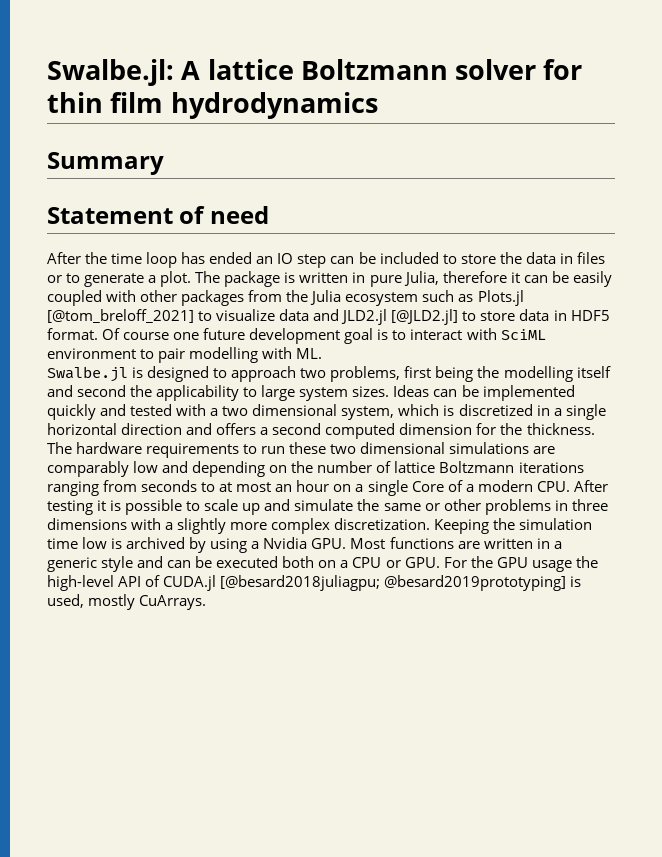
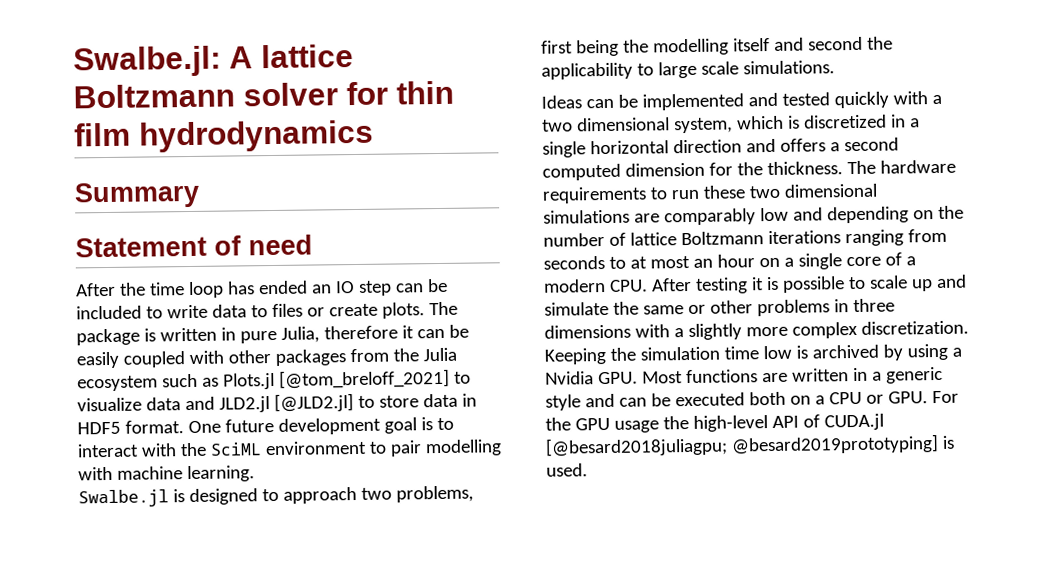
[460,252,605,264] [47,271,192,287] store the data in files or to generate a plot. -> [166,302,425,319] write data to files or create plots.
[102,328,200,340] Of course one -> [187,420,221,434] One
(497, 334) none -> [179,442,207,457] the
[296,348,323,359] ML. -> [116,465,255,483] machine learning.
[299,386,390,401] system sizes. -> [700,60,835,75] scale simulations. //
[47,404,96,420] quickly -> (744, 102) none
(173, 410) none -> [833,91,889,109] quickly
[411,481,444,492] Core -> [845,256,881,267] core
[47,594,207,610] used, mostly CuArrays. -> [546,463,588,477] used.

